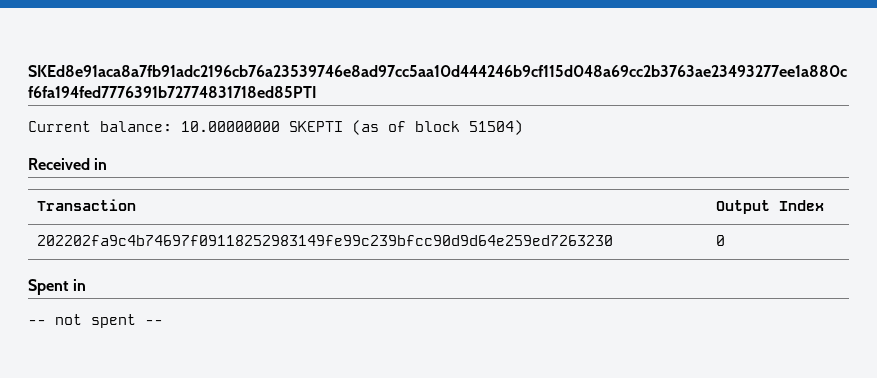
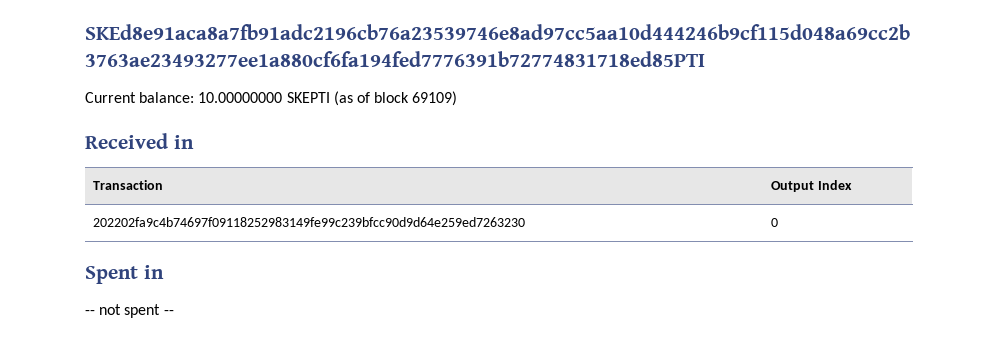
[469,120,523,135] 51504) -> [412,91,458,106] 69109)

